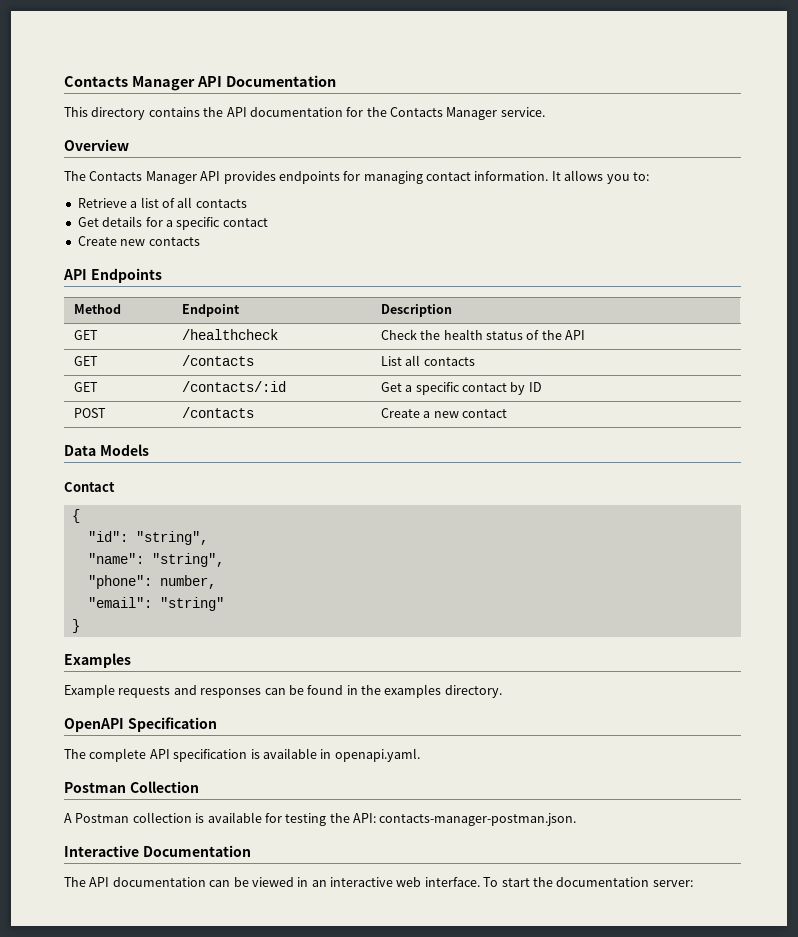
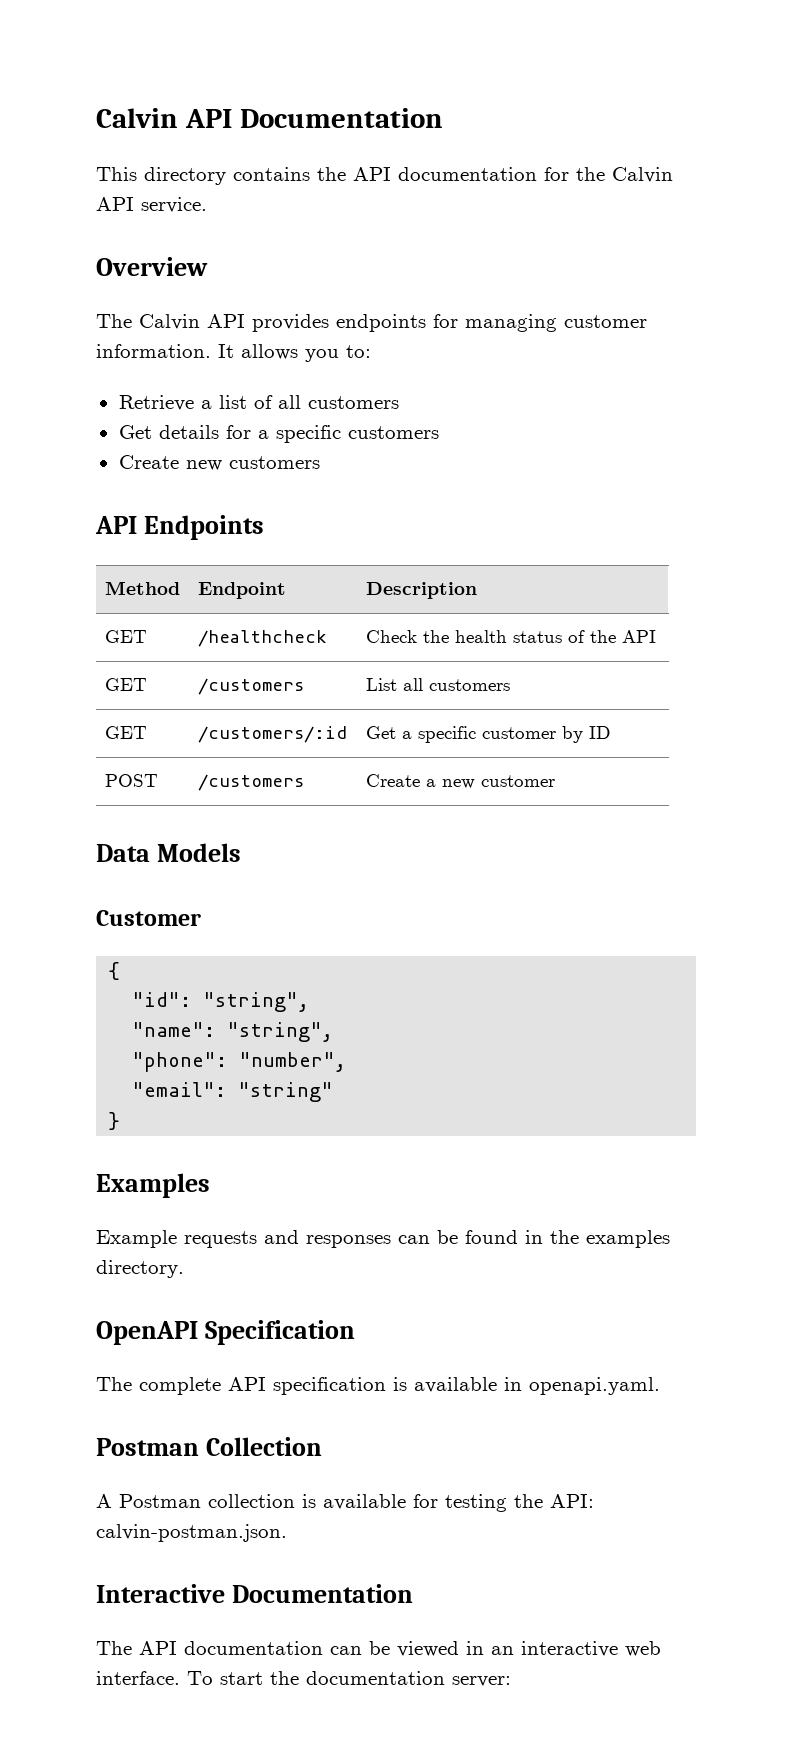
[64,76,195,91] Contacts Manager -> [96,108,178,128] Calvin
[390,107,498,120] Contacts Manager -> [612,167,673,183] [96,197,134,211] Calvin API
[89,171,197,184] Contacts Manager -> [139,314,200,330] Calvin
[426,172,471,181] contact -> [564,315,647,328] customer
[195,199,247,208] contacts -> [307,396,399,409] customers
[222,218,268,227] contact -> [347,426,439,439] customers
[148,237,200,246] contacts -> [228,456,320,469] customers
[181,355,254,366] /contacts -> [197,678,304,695] /customers
[423,357,475,366] [73,382,98,392] [181,381,286,392] contacts // GET | /contacts/:id -> [428,679,510,691] [104,726,147,739] [197,726,347,743] customers // GET | /customers/:id
[461,383,507,392] contact -> [481,727,556,739] customer
[181,407,254,418] /contacts -> [197,774,304,791] /customers
[461,409,507,418] contact -> [480,775,555,787] customer
[64,482,115,492] Contact -> [96,910,201,926] Customer
[159,575,216,589] number, -> [239,1052,347,1072] "number",
[379,813,577,826] contacts-manager-postman.json. -> [96,1524,287,1542] calvin-postman.json.

